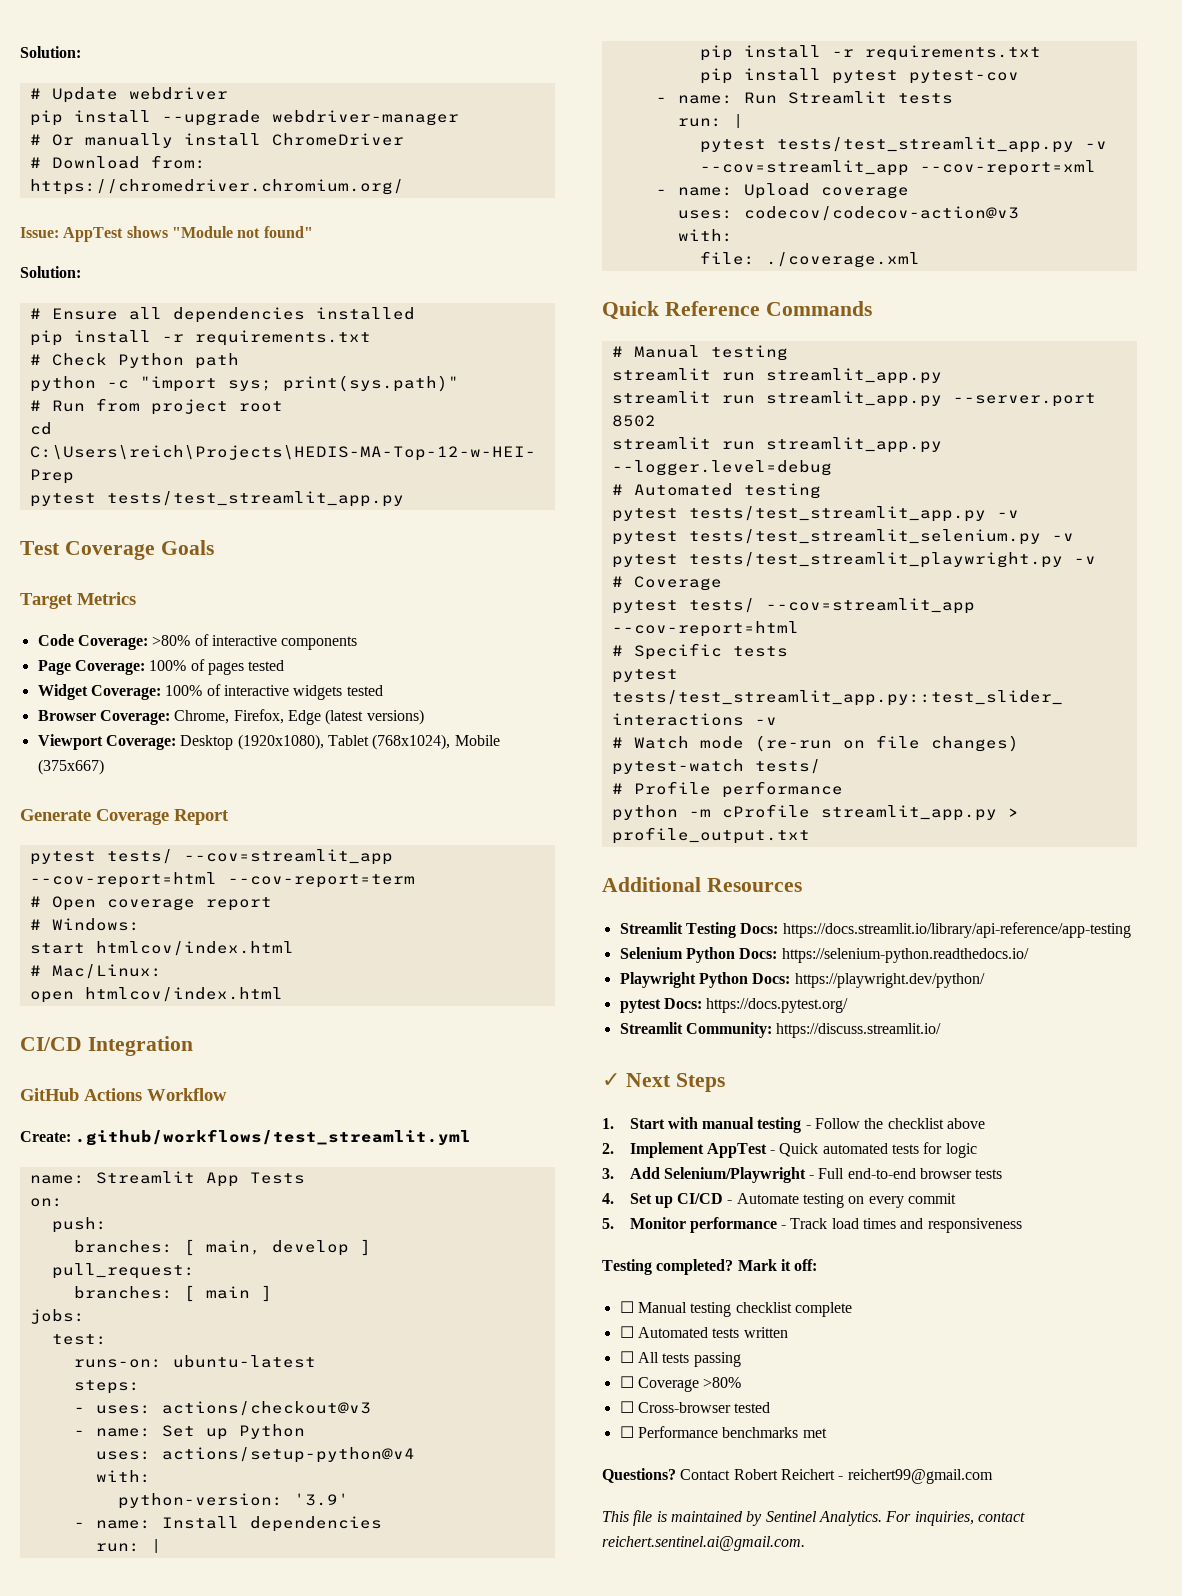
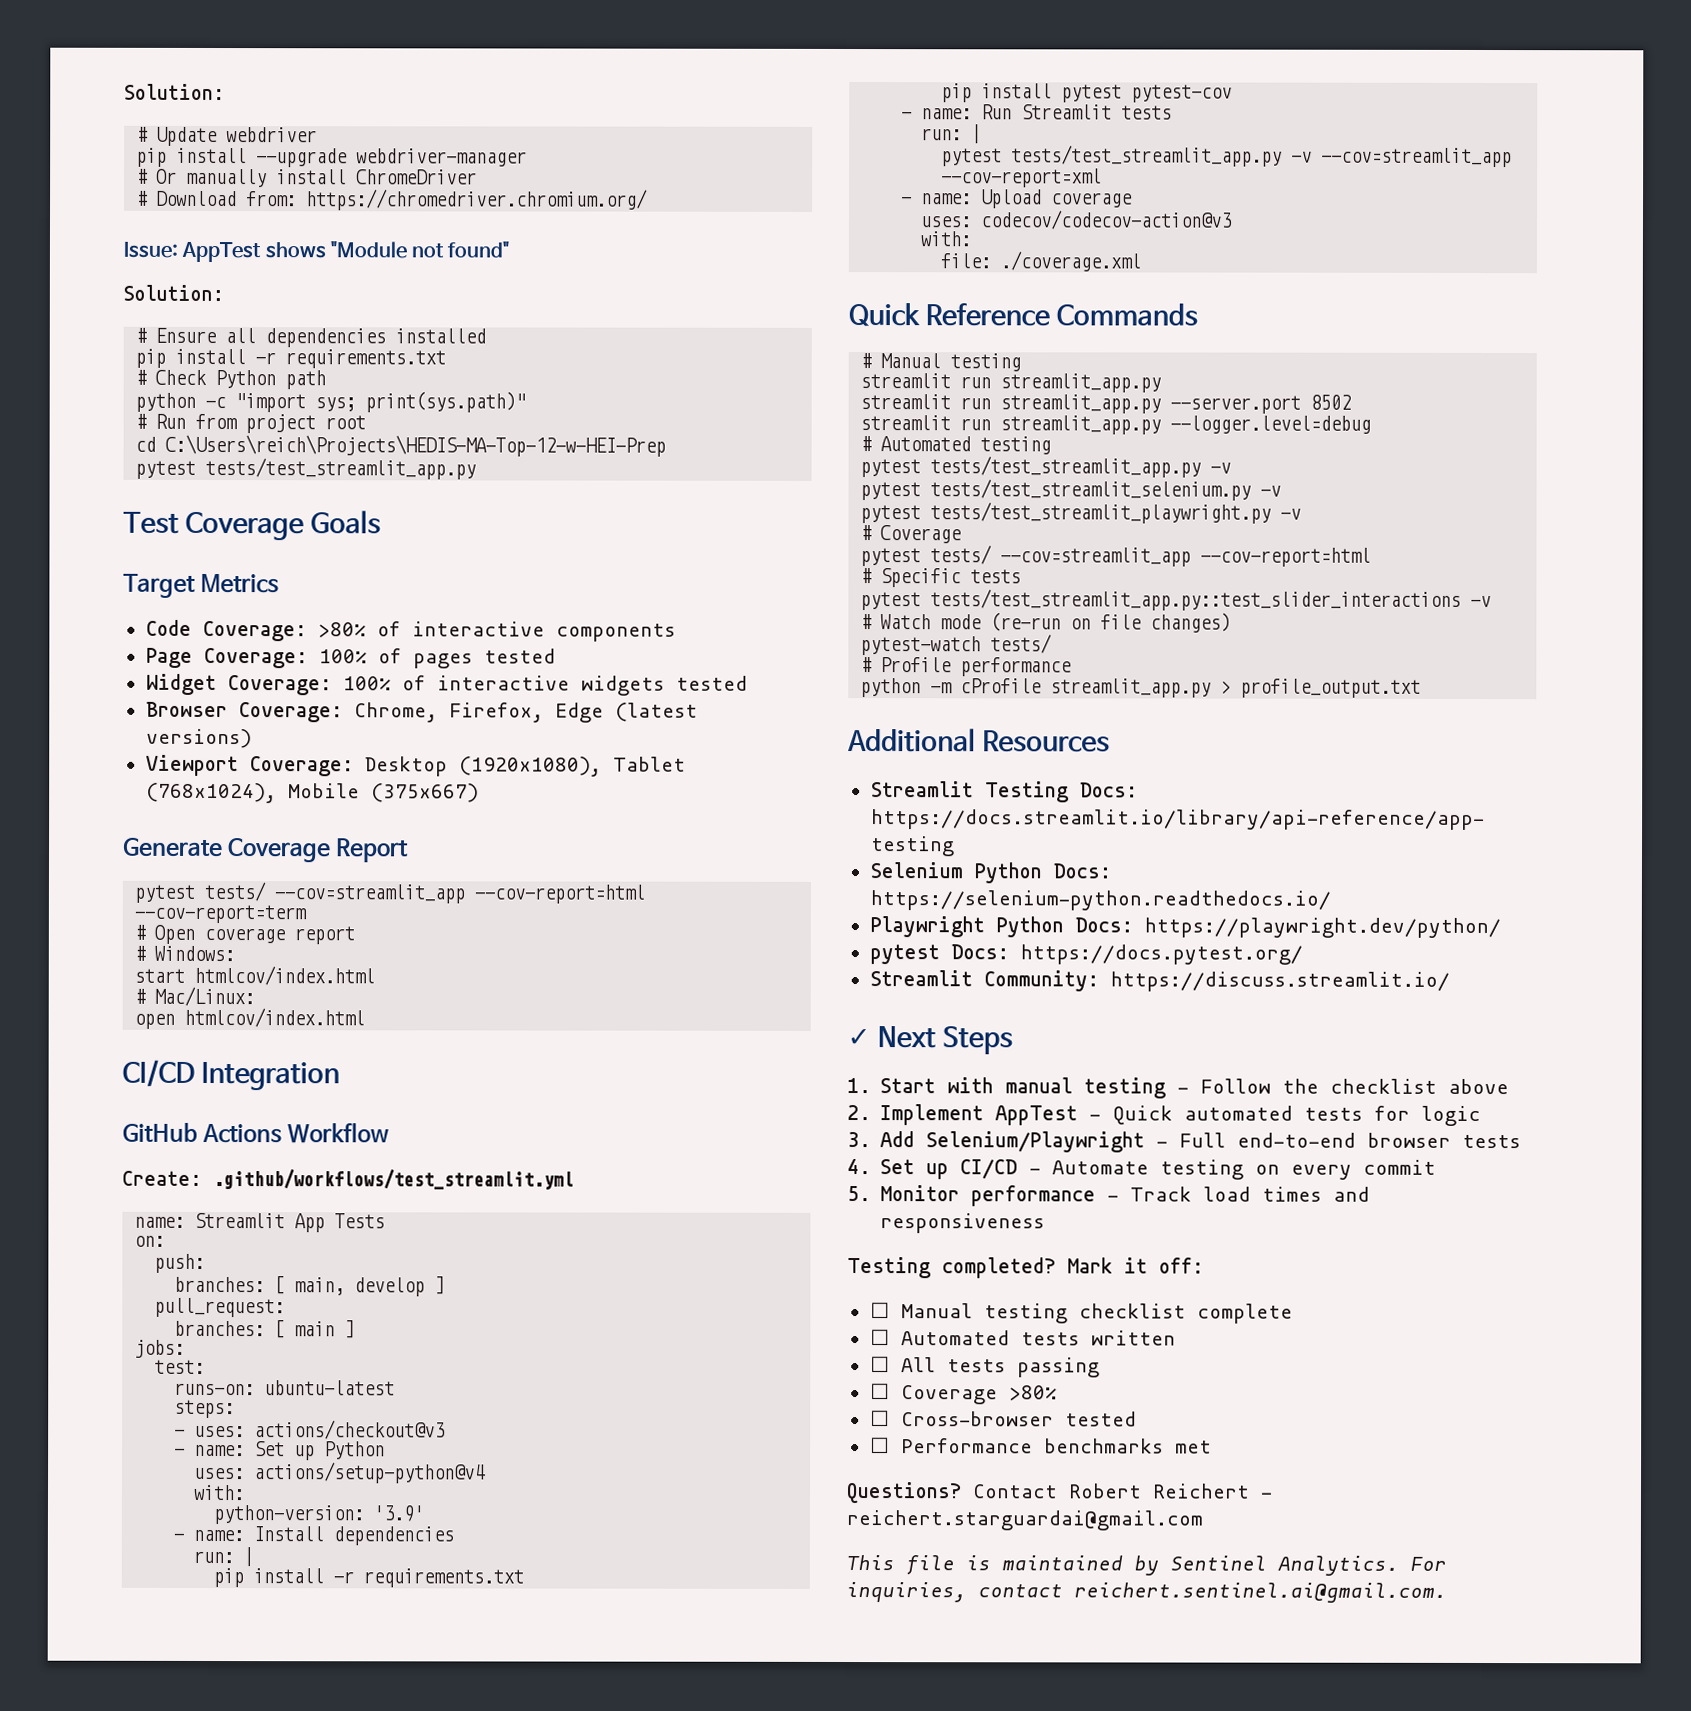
[847,1469,993,1484] reichert99@gmail.com -> [846,1510,1203,1531] reichert.starguardai@gmail.com

